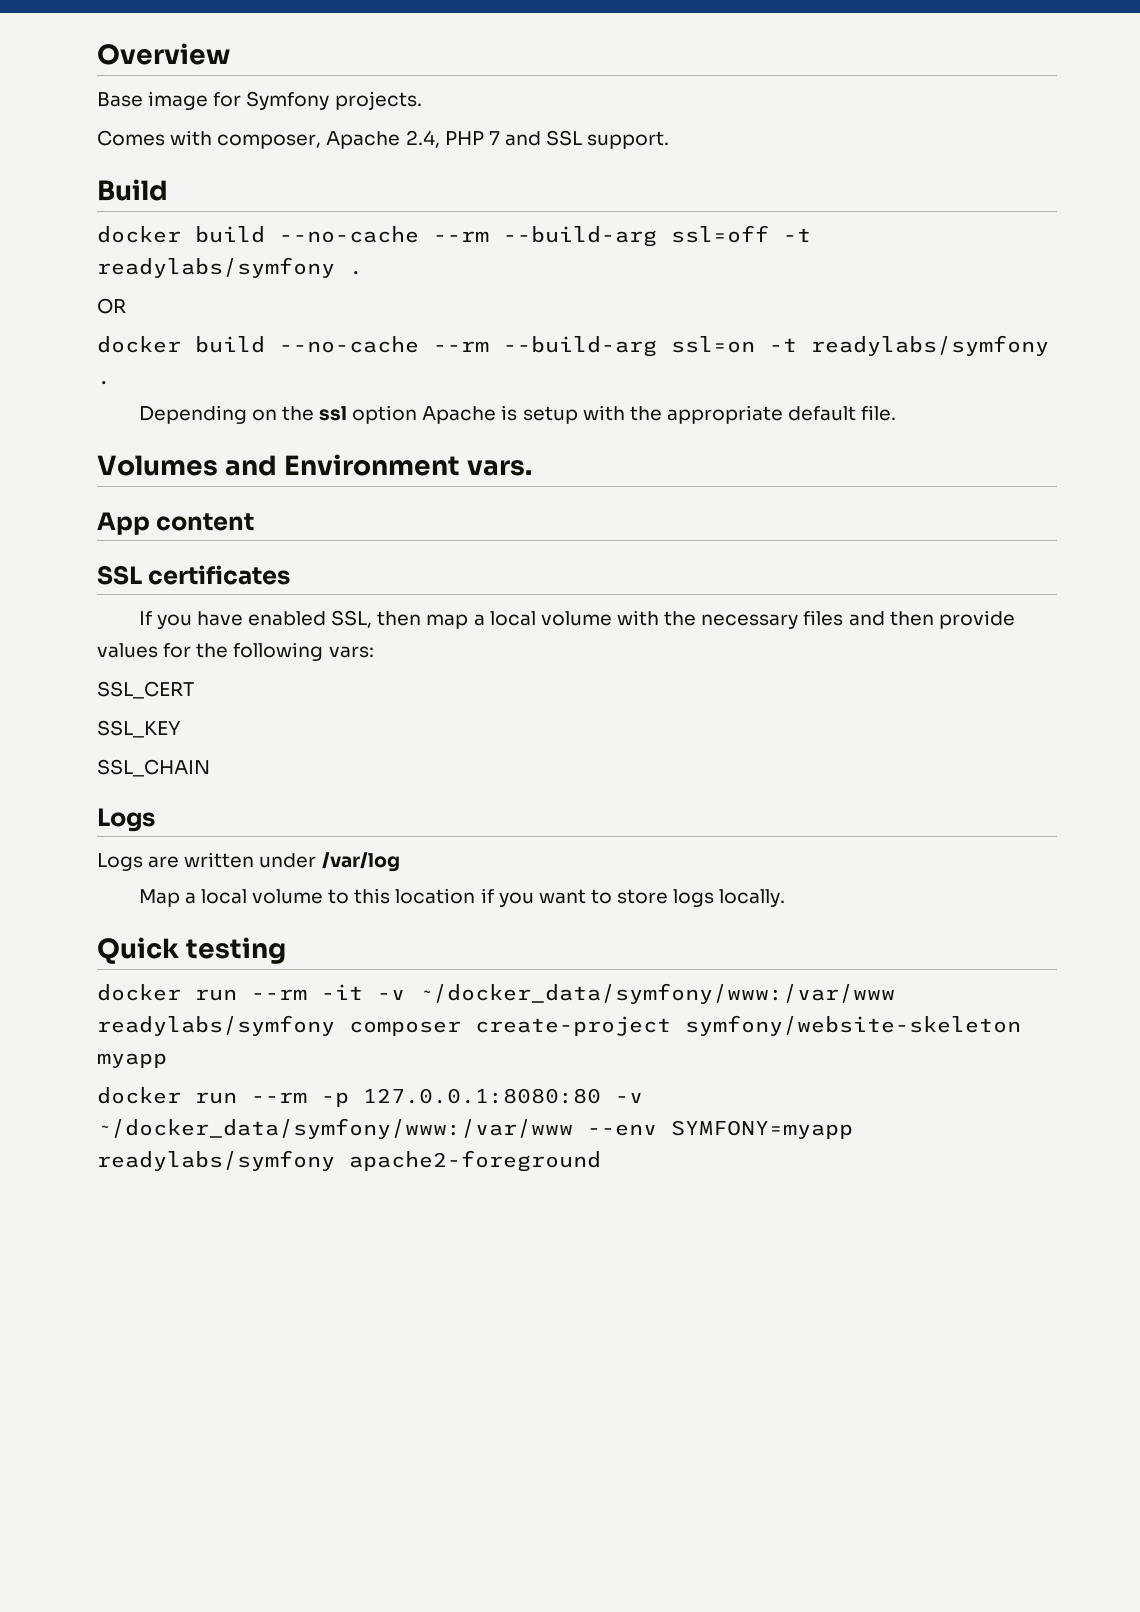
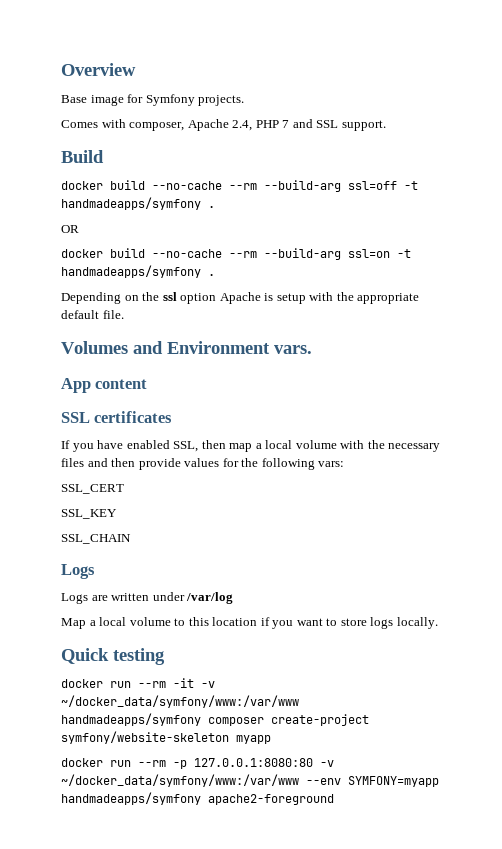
[97,257,335,278] readylabs/symfony -> [61,197,201,210] handmadeapps/symfony
[811,335,1049,356] readylabs/symfony -> [61,265,201,278] handmadeapps/symfony
[97,1015,335,1036] readylabs/symfony -> [61,713,201,726] handmadeapps/symfony
[97,1150,335,1171] readylabs/symfony -> [61,792,201,805] handmadeapps/symfony

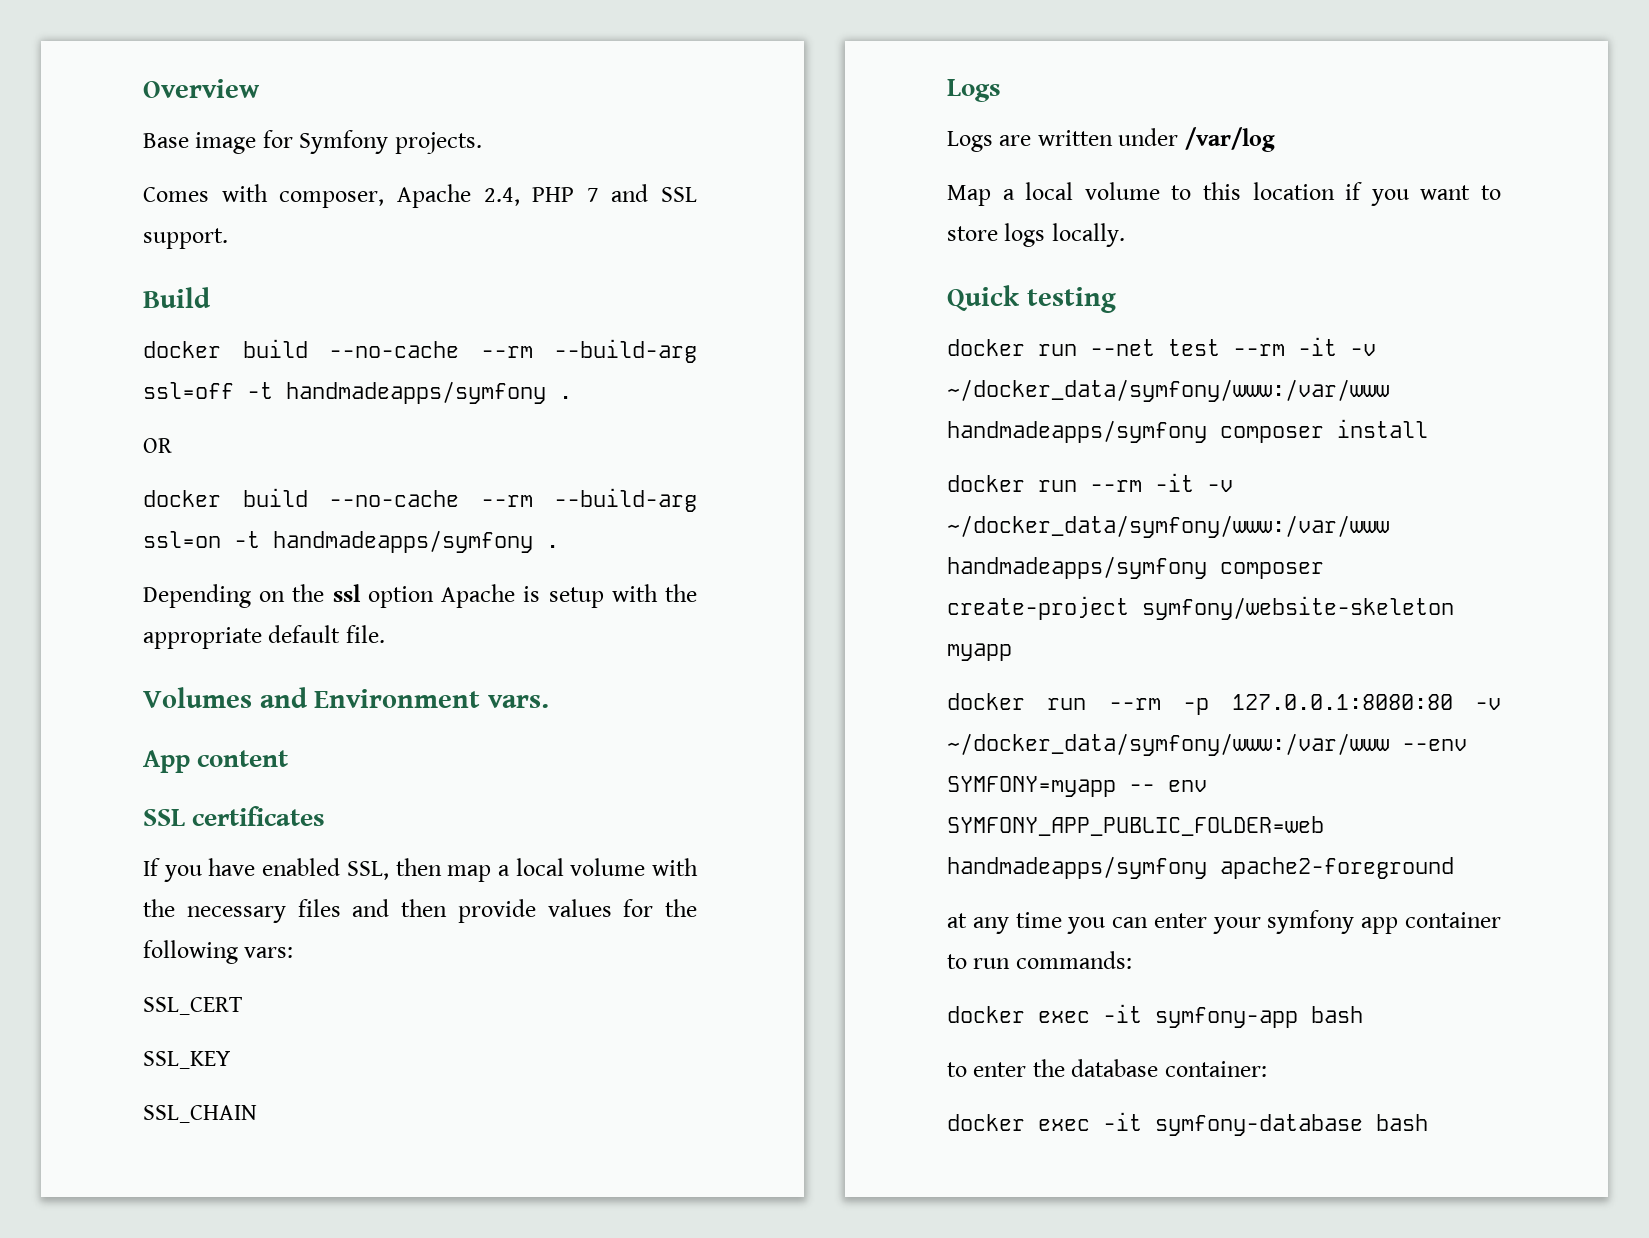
(165, 656) none -> [947,337,1376,356] [947,379,1389,402] [947,419,1428,443] // docker run --net test --rm -it -v ~/docker_data/symfony/www:/var/www handmadeapps/symfony composer install
(439, 781) none -> [1129,780,1207,792] [947,816,1324,836] -- env SYMFONY_APP_PUBLIC_FOLDER=web
(334, 799) none -> [947,910,1501,934] [947,951,1132,969] [947,1004,1363,1028] [947,1059,1267,1077] [947,1112,1428,1136] // at any time you can enter your symfony app container to run commands: // docker exec -it symfony-app bash // to enter the database container: // docker exec -it symfony-database bash

